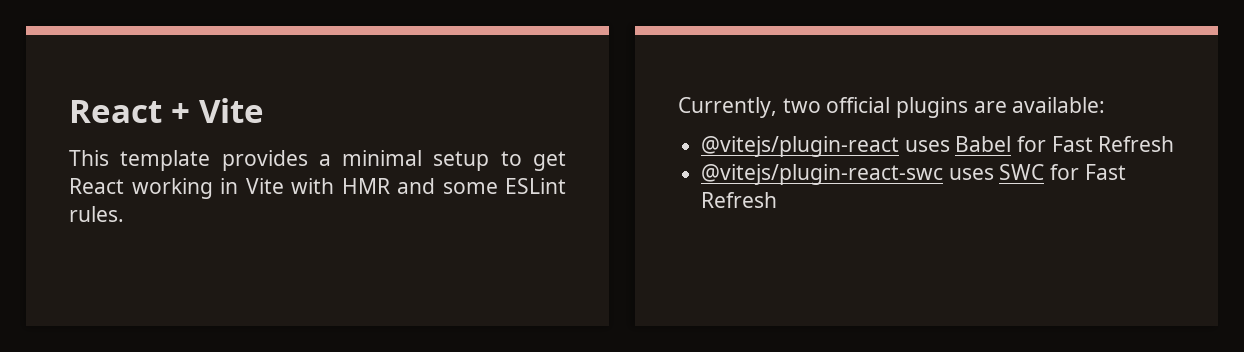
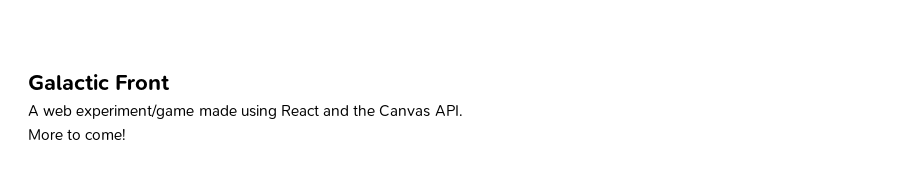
[69,98,264,123] [69,150,566,171] [69,178,566,199] [69,206,124,222] [678,97,1106,118] [701,136,1175,157] [701,164,1126,185] [701,192,778,208] React + Vite // This template provides a minimal setup to get React working in Vite with HMR and some ESLint rules. // Currently, two official plugins are available: // @vitejs/plugin-react uses Babel for Fast Refresh // @vitejs/plugin-react-swc uses SWC for Fast Refresh -> [28,74,170,90] [28,104,463,119] [28,128,127,140] Galactic Front // A web experiment/game made using React and the Canvas API. // More to come!

